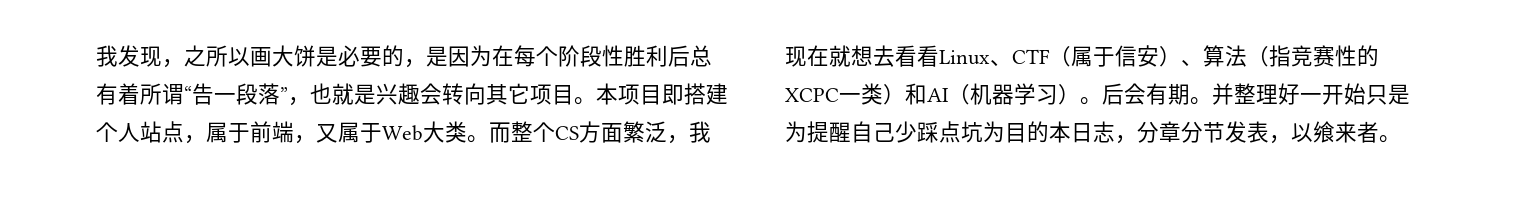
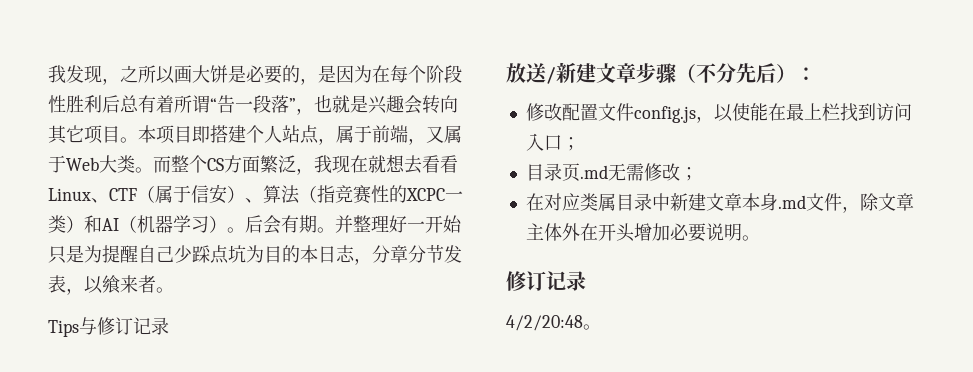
(1401, 139) none -> [48,317,169,337] [506,62,816,84] [525,103,912,123] [525,133,580,151] [525,163,698,182] [525,193,914,213] [525,223,760,242] [506,271,586,291] [506,315,601,331] // Tips与修订记录 // 放送/新建文章步骤（不分先后）： // 修改配置文件config.js，以使能在最上栏找到访问入口； // 目录页.md无需修改； // 在对应类属目录中新建文章本身.md文件，除文章主体外在开头增加必要说明。 // 修订记录 // 4/2/20:48。

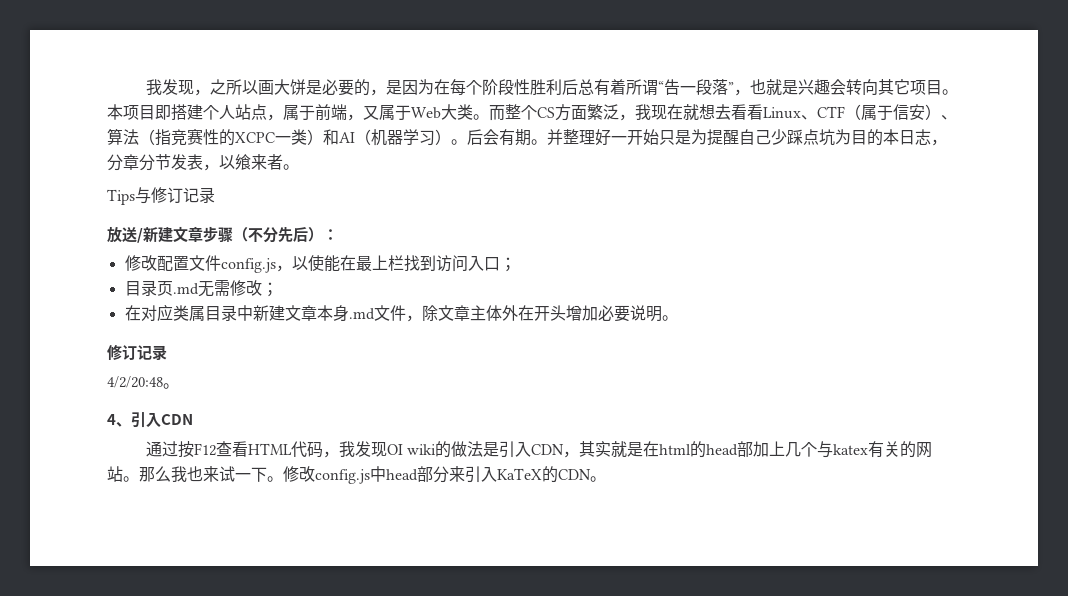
(601, 327) none -> [107,412,193,428] [146,441,933,458] [107,466,606,484] // 4、引入CDN // 通过按F12查看HTML代码，我发现OI wiki的做法是引入CDN，其实就是在html的head部加上几个与katex有关的网站。那么我也来试一下。修改config.js中head部分来引入KaTeX的CDN。

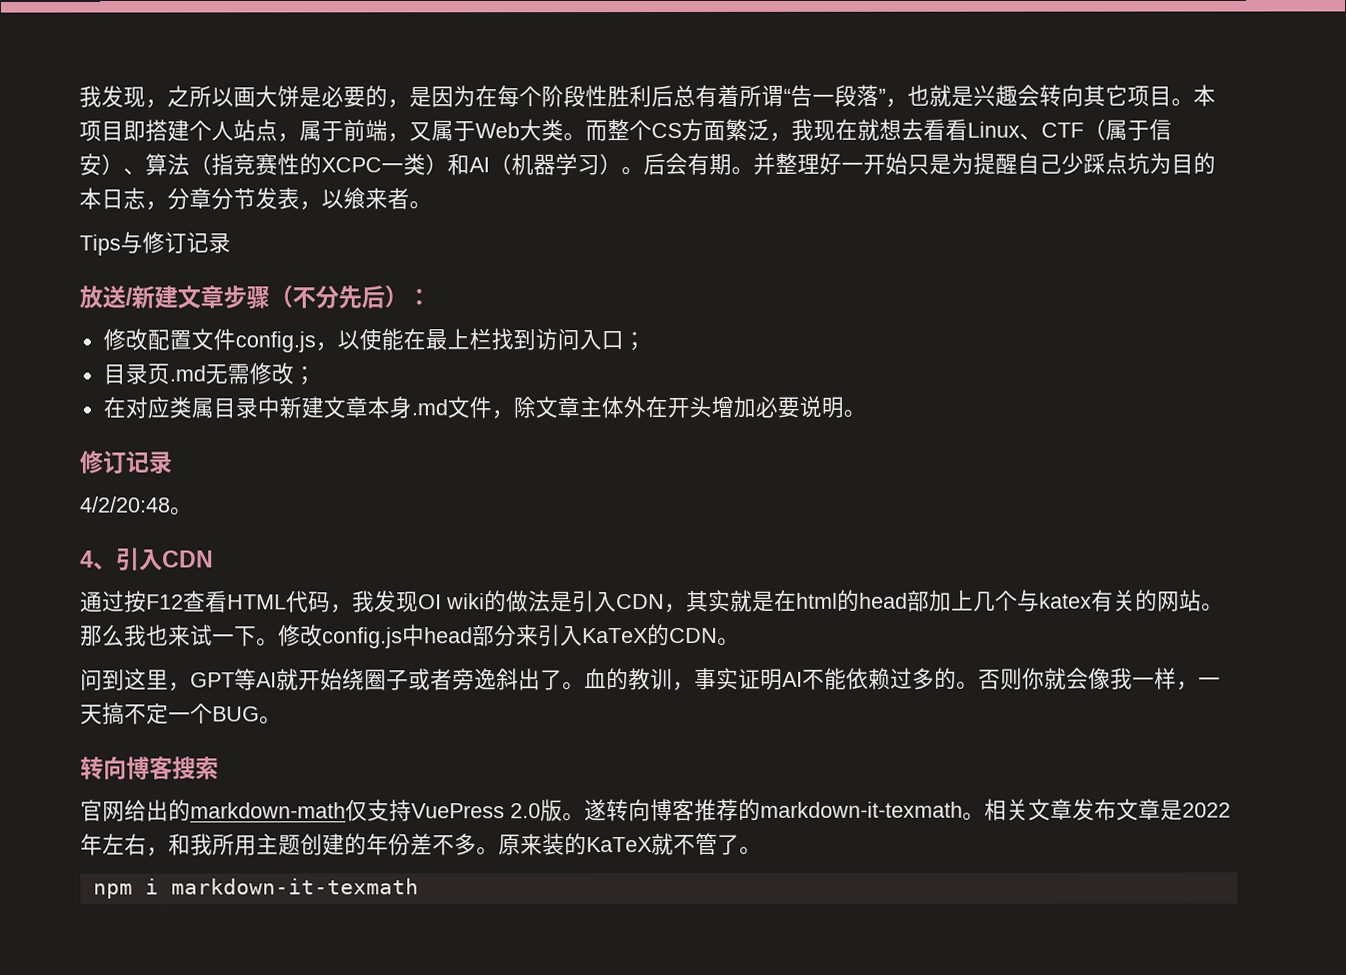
(606, 479) none -> [80,667,1221,692] [80,702,282,725] [80,756,219,780] [80,798,1231,822] [80,832,762,857] [92,878,419,899] // 问到这里，GPT等AI就开始绕圈子或者旁逸斜出了。血的教训，事实证明AI不能依赖过多的。否则你就会像我一样，一天搞不定一个BUG。 // 转向博客搜索 // 官网给出的markdown-math仅支持VuePress 2.0版。遂转向博客推荐的markdown-it-texmath。相关文章发布文章是2022年左右，和我所用主题创建的年份差不多。原来装的KaTeX就不管了。 // npm i markdown-it-texmath

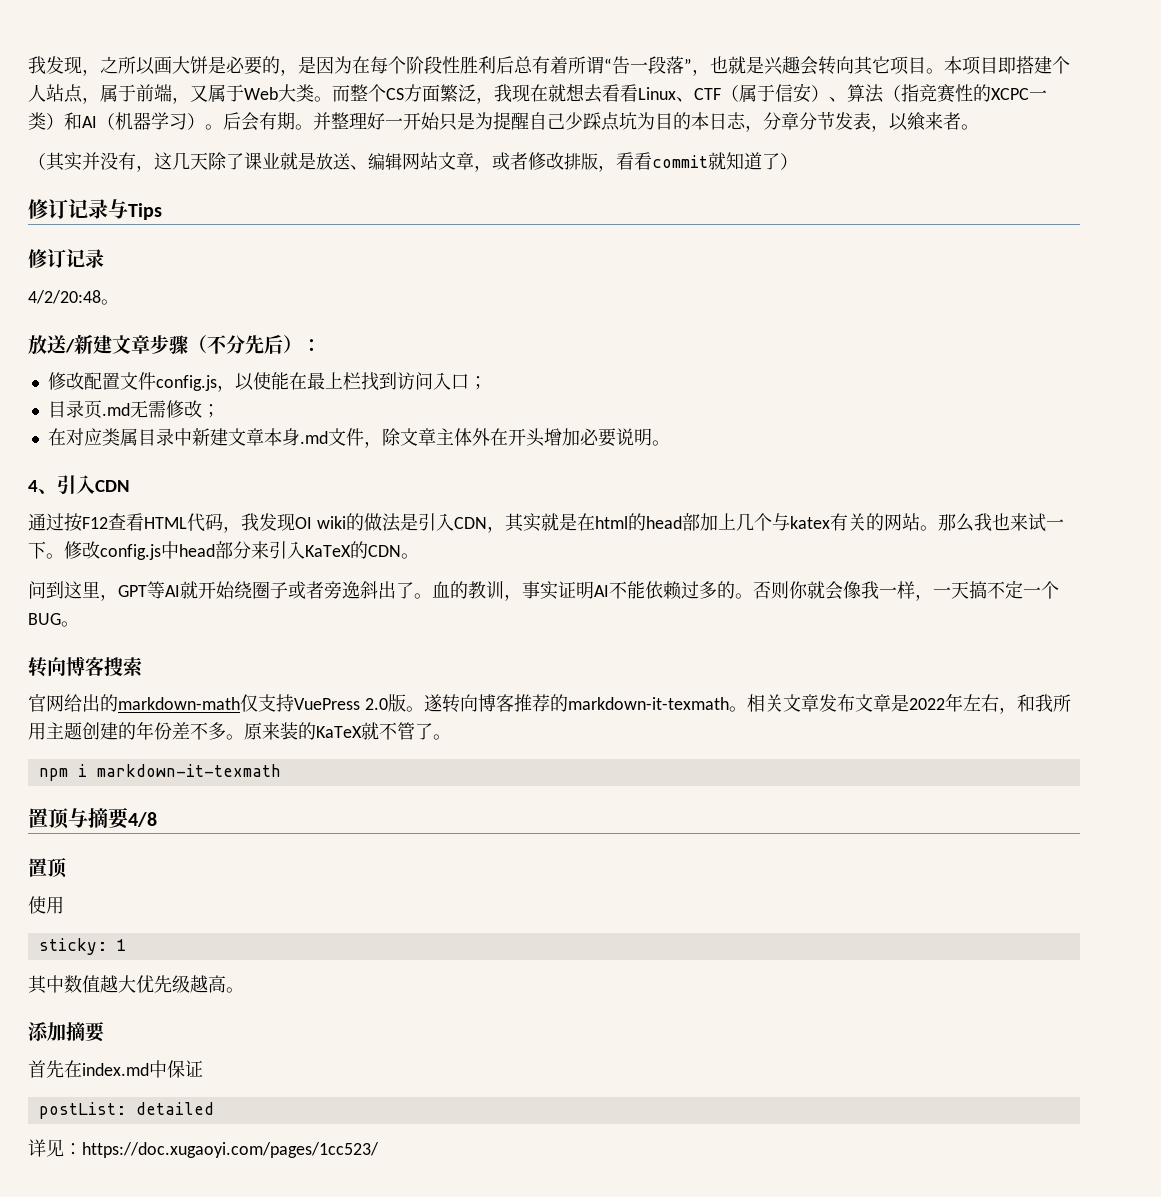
[79,231,231,256] Tips与修订记录 -> [28,152,798,172] [28,199,162,220] [28,249,104,268] [28,290,119,305] （其实并没有，这几天除了课业就是放送、编辑网站文章，或者修改排版，看看commit就知道了） // 修订记录与Tips // 修订记录 // 4/2/20:48。
[79,450,172,475] [80,496,193,516] // 修订记录 // 4/2/20:48。 -> (670, 443) none
(419, 886) none -> [28,808,157,829] [28,858,67,878] [28,896,64,914] [38,938,127,955] [28,975,244,994] [28,1022,105,1042] [28,1060,203,1078] [38,1102,214,1119] [28,1139,379,1158] // 置顶与摘要4/8 // 置顶 // 使用 // sticky: 1 // 其中数值越大优先级越高。 // 添加摘要 // 首先在index.md中保证 // postList: detailed // 详见：https://doc.xugaoyi.com/pages/1cc523/

